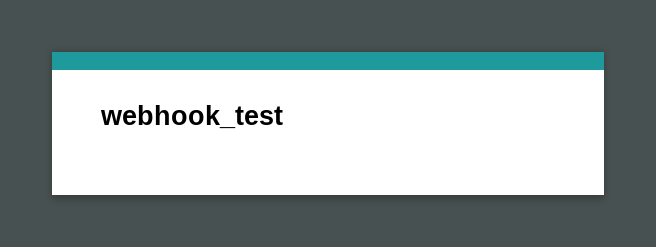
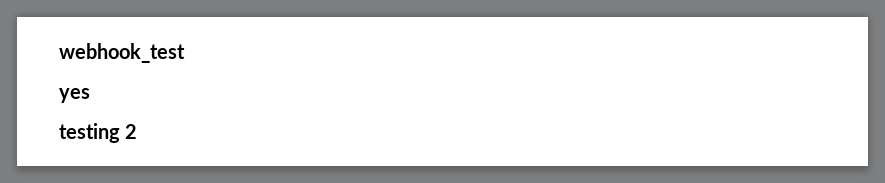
(283, 117) none -> [59,88,90,103] [59,123,138,143] // yes // testing 2

